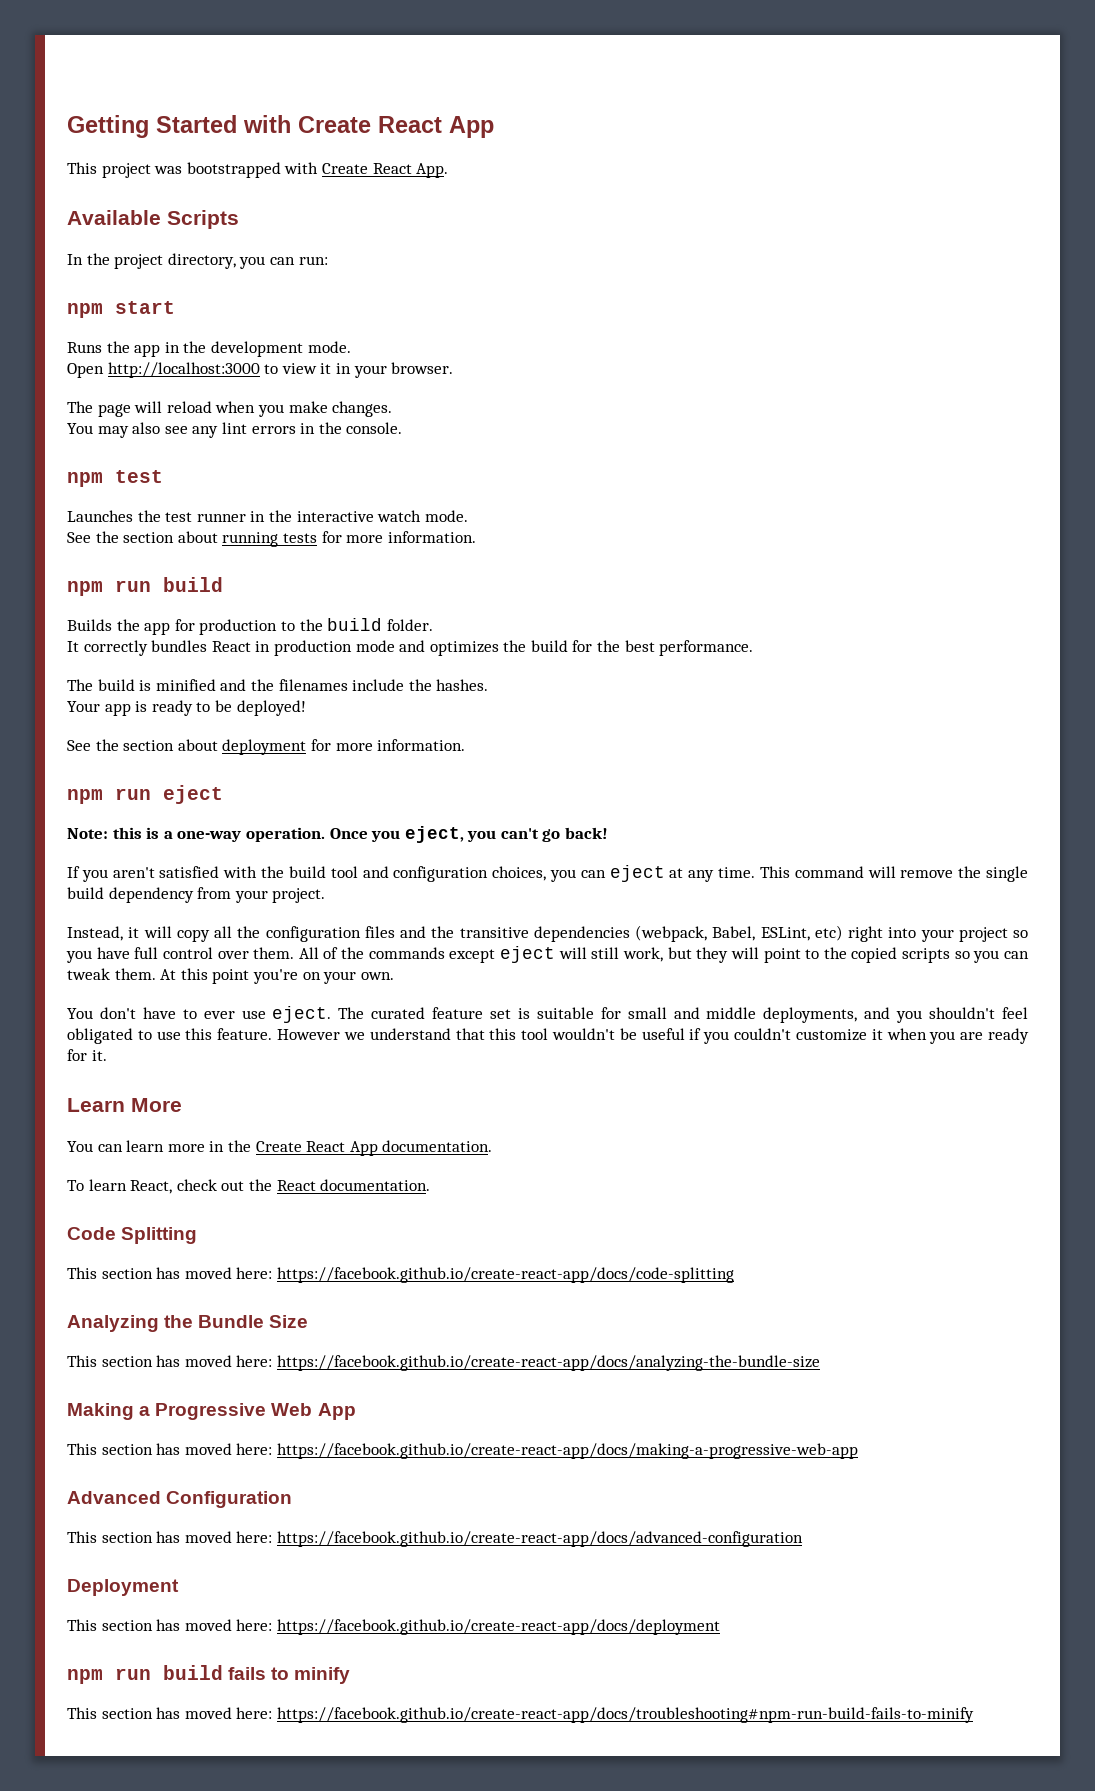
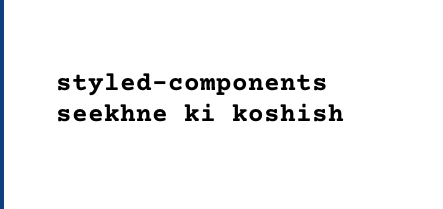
[67,115,494,138] [67,162,449,178] [67,210,239,229] [67,253,328,269] [67,301,175,318] [67,341,351,357] [67,362,454,378] [67,401,393,417] [67,422,403,438] [67,470,163,487] [67,510,468,522] [67,531,476,547] [67,577,223,596] [67,618,433,635] [67,640,754,656] [67,679,489,691] [67,700,306,716] [67,739,466,755] [67,785,223,804] [67,826,609,843] [67,865,1029,882] [67,887,326,903] [67,925,1028,942] [66,946,1029,963] [67,968,394,984] [67,1006,1029,1023] [67,1028,1030,1044] [67,1049,107,1061] [67,1098,182,1112] [67,1140,493,1156] [67,1179,431,1194] [67,1227,198,1244] [67,1267,734,1283] [67,1315,309,1332] [67,1355,820,1371] [67,1403,356,1420] [67,1443,858,1459] [67,1491,293,1508] [67,1531,803,1547] [67,1579,179,1596] [67,1619,720,1635] [67,1665,351,1684] [67,1707,974,1723] Getting Started with Create React App // This project was bootstrapped with Create React App. // Available Scripts // In the project directory, you can run: // npm start // Runs the app in the development mode. // Open http://localhost:3000 to view it in your browser. // The page will reload when you make changes. // You may also see any lint errors in the console. // npm test // Launches the test runner in the interactive watch mode. // See the section about running tests for more information. // npm run build // Builds the app for production to the build folder. // It correctly bundles React in production mode and optimizes the build for the best performance. // The build is minified and the filenames include the hashes. // Your app is ready to be deployed! // See the section about deployment for more information. // npm run eject // Note: this is a one-way operation. Once you eject, you can't go back! // If you aren't satisfied with the build tool and configuration choices, you can eject at any time. This command will remove the single build dependency from your project. // Instead, it will copy all the configuration files and the transitive dependencies (webpack, Babel, ESLint, etc) right into your project so you have full control over them. All of the commands except eject will still work, but they will point to the copied scripts so you can tweak them. At this point you're on your own. // You don't have to ever use eject. The curated feature set is suitable for small and middle deployments, and you shouldn't feel obligated to use this feature. However we understand that this tool wouldn't be useful if you couldn't customize it when you are ready for it. // Learn More // You can learn more in the Create React App documentation. // To learn React, check out the React documentation. // Code Splitting // This section has moved here: https://facebook.github.io/create-react-app/docs/code-splitting // Analyzing the Bundle Size // This section has moved here: https://facebook.github.io/create-react-app/docs/analyzing-the-bundle-size // Making a Progressive Web App // This section has moved here: https://facebook.github.io/create-react-app/docs/making-a-progressive-web-app // Advanced Configuration // This section has moved here: https://facebook.github.io/create-react-app/docs/advanced-configuration // Deployment // This section has moved here: https://facebook.github.io/create-react-app/docs/deployment // npm run build fails to minify // This section has moved here: https://facebook.github.io/create-react-app/docs/troubleshooting#npm-run-build-fails-to-minify -> [56,73,328,96] [56,103,344,122] styled-components seekhne ki koshish

